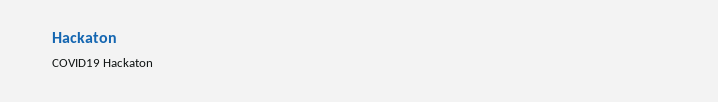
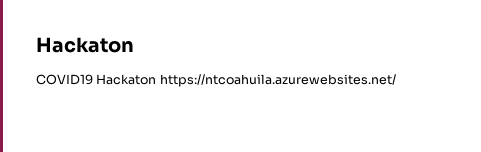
(154, 62) none -> [159,74,396,87] https://ntcoahuila.azurewebsites.net/

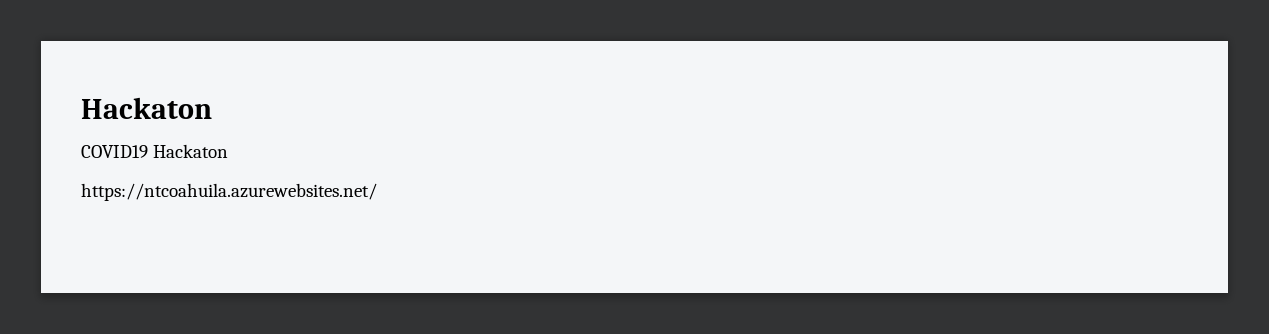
(157, 79) none -> (229, 151) //

